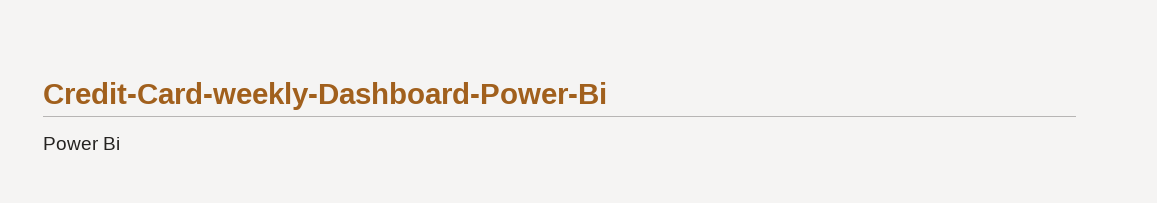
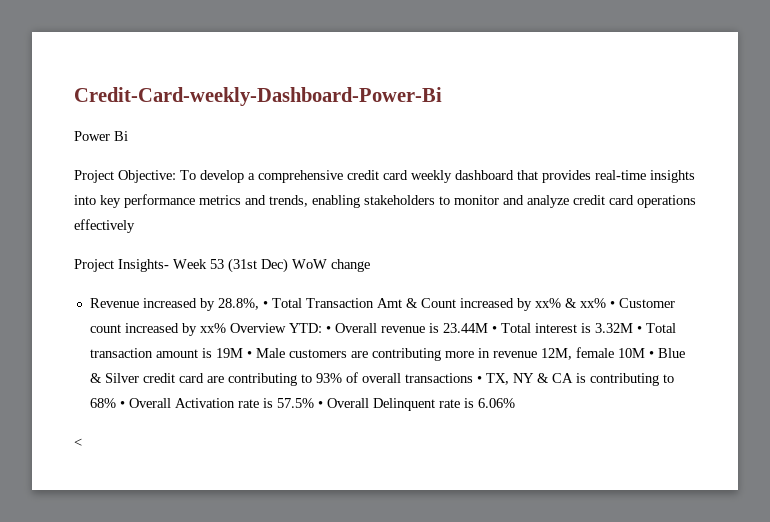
(121, 143) none -> [74,170,695,183] [74,194,696,208] [74,219,135,233] [74,258,370,273] [89,298,675,311] [89,323,676,336] [89,347,685,361] [89,372,674,386] [89,398,515,411] [74,438,82,447] // Project Objective: To develop a comprehensive credit card weekly dashboard that provides real-time insights into key performance metrics and trends, enabling stakeholders to monitor and analyze credit card operations effectively // Project Insights- Week 53 (31st Dec) WoW change // Revenue increased by 28.8%, • Total Transaction Amt & Count increased by xx% & xx% • Customer count increased by xx% Overview YTD: • Overall revenue is 23.44M • Total interest is 3.32M • Total transaction amount is 19M • Male customers are contributing more in revenue 12M, female 10M • Blue & Silver credit card are contributing to 93% of overall transactions • TX, NY & CA is contributing to 68% • Overall Activation rate is 57.5% • Overall Delinquent rate is 6.06% // <

